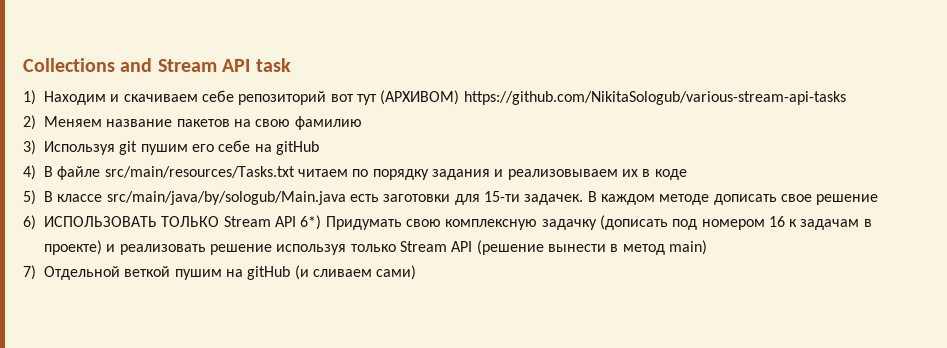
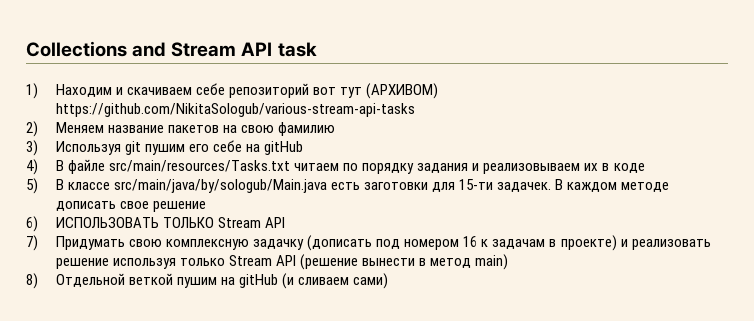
[300,215,322,230] 6*) -> [26,235,38,251] // 7)
[23,265,36,280] 7) -> [26,273,38,289] 8)

